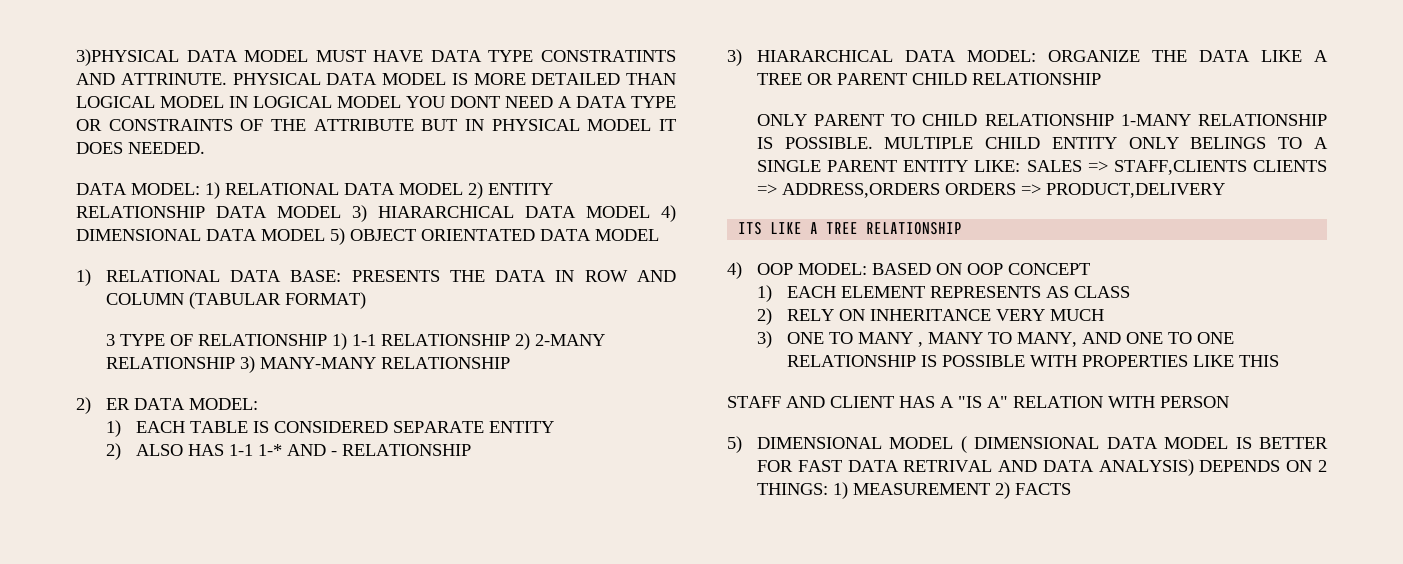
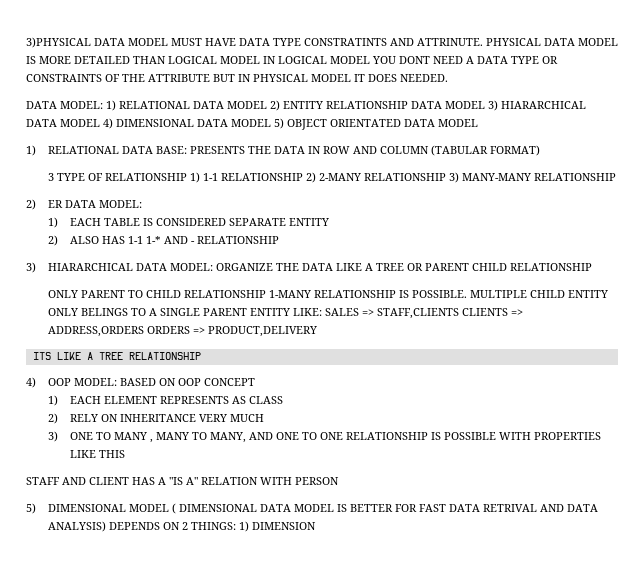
[852,482,1071,499] MEASUREMENT 2) FACTS -> [251,522,316,530] DIMENSION

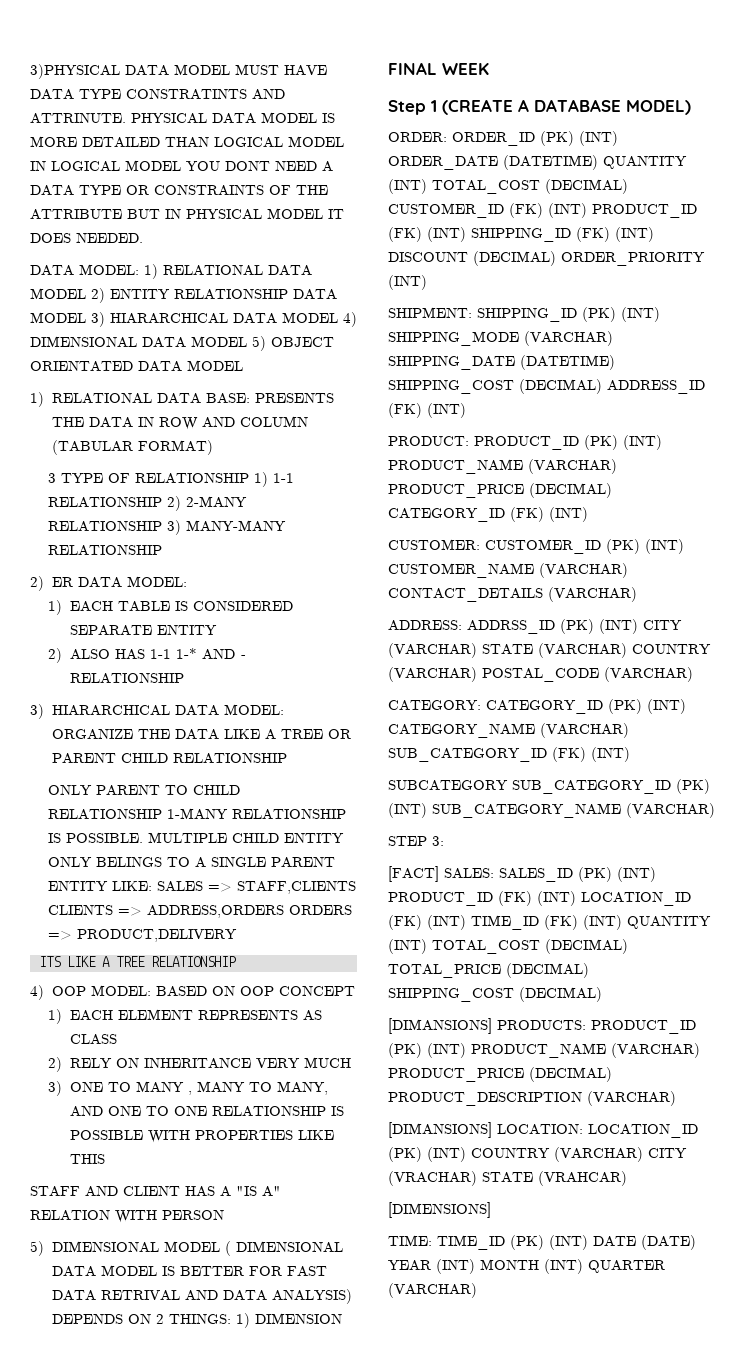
(316, 526) none -> [388,62,489,75] [388,99,691,115] [388,131,618,146] [388,155,687,170] [388,179,628,194] [388,203,697,218] [388,227,654,242] [388,251,705,266] [388,275,427,290] [388,307,660,322] [388,331,613,346] [388,355,615,370] [388,379,705,394] [388,403,466,418] [388,435,662,450] [388,459,617,474] [388,483,612,498] [388,507,588,522] [388,539,684,554] [388,563,628,578] [388,587,637,602] [388,619,682,634] [388,643,711,658] [388,667,693,682] [388,699,686,714] [388,723,629,738] [388,747,630,762] [388,779,710,794] [388,803,715,818] [388,836,444,846] [388,866,656,882] [388,891,691,906] [388,915,711,930] [388,939,628,954] [388,963,589,978] [388,987,602,1002] [388,1018,696,1034] [388,1043,700,1058] [388,1067,612,1082] [388,1091,676,1106] [388,1122,698,1138] [388,1147,687,1162] [388,1171,627,1186] [388,1202,491,1218] [388,1235,696,1250] [388,1259,665,1274] [388,1283,477,1298] // FINAL WEEK // Step 1 (CREATE A DATABASE MODEL) // ORDER: ORDER_ID (PK) (INT) ORDER_DATE (DATETIME) QUANTITY (INT) TOTAL_COST (DECIMAL) CUSTOMER_ID (FK) (INT) PRODUCT_ID (FK) (INT) SHIPPING_ID (FK) (INT) DISCOUNT (DECIMAL) ORDER_PRIORITY (INT) // SHIPMENT: SHIPPING_ID (PK) (INT) SHIPPING_MODE (VARCHAR) SHIPPING_DATE (DATETIME) SHIPPING_COST (DECIMAL) ADDRESS_ID (FK) (INT) // PRODUCT: PRODUCT_ID (PK) (INT) PRODUCT_NAME (VARCHAR) PRODUCT_PRICE (DECIMAL) CATEGORY_ID (FK) (INT) // CUSTOMER: CUSTOMER_ID (PK) (INT) CUSTOMER_NAME (VARCHAR) CONTACT_DETAILS (VARCHAR) // ADDRESS: ADDRSS_ID (PK) (INT) CITY (VARCHAR) STATE (VARCHAR) COUNTRY (VARCHAR) POSTAL_CODE (VARCHAR) // CATEGORY: CATEGORY_ID (PK) (INT) CATEGORY_NAME (VARCHAR) SUB_CATEGORY_ID (FK) (INT) // SUBCATEGORY SUB_CATEGORY_ID (PK) (INT) SUB_CATEGORY_NAME (VARCHAR) // STEP 3: // [FACT] SALES: SALES_ID (PK) (INT) PRODUCT_ID (FK) (INT) LOCATION_ID (FK) (INT) TIME_ID (FK) (INT) QUANTITY (INT) TOTAL_COST (DECIMAL) TOTAL_PRICE (DECIMAL) SHIPPING_COST (DECIMAL) // [DIMANSIONS] PRODUCTS: PRODUCT_ID (PK) (INT) PRODUCT_NAME (VARCHAR) PRODUCT_PRICE (DECIMAL) PRODUCT_DESCRIPTION (VARCHAR) // [DIMANSIONS] LOCATION: LOCATION_ID (PK) (INT) COUNTRY (VARCHAR) CITY (VRACHAR) STATE (VRAHCAR) // [DIMENSIONS] // TIME: TIME_ID (PK) (INT) DATE (DATE) YEAR (INT) MONTH (INT) QUARTER (VARCHAR)

